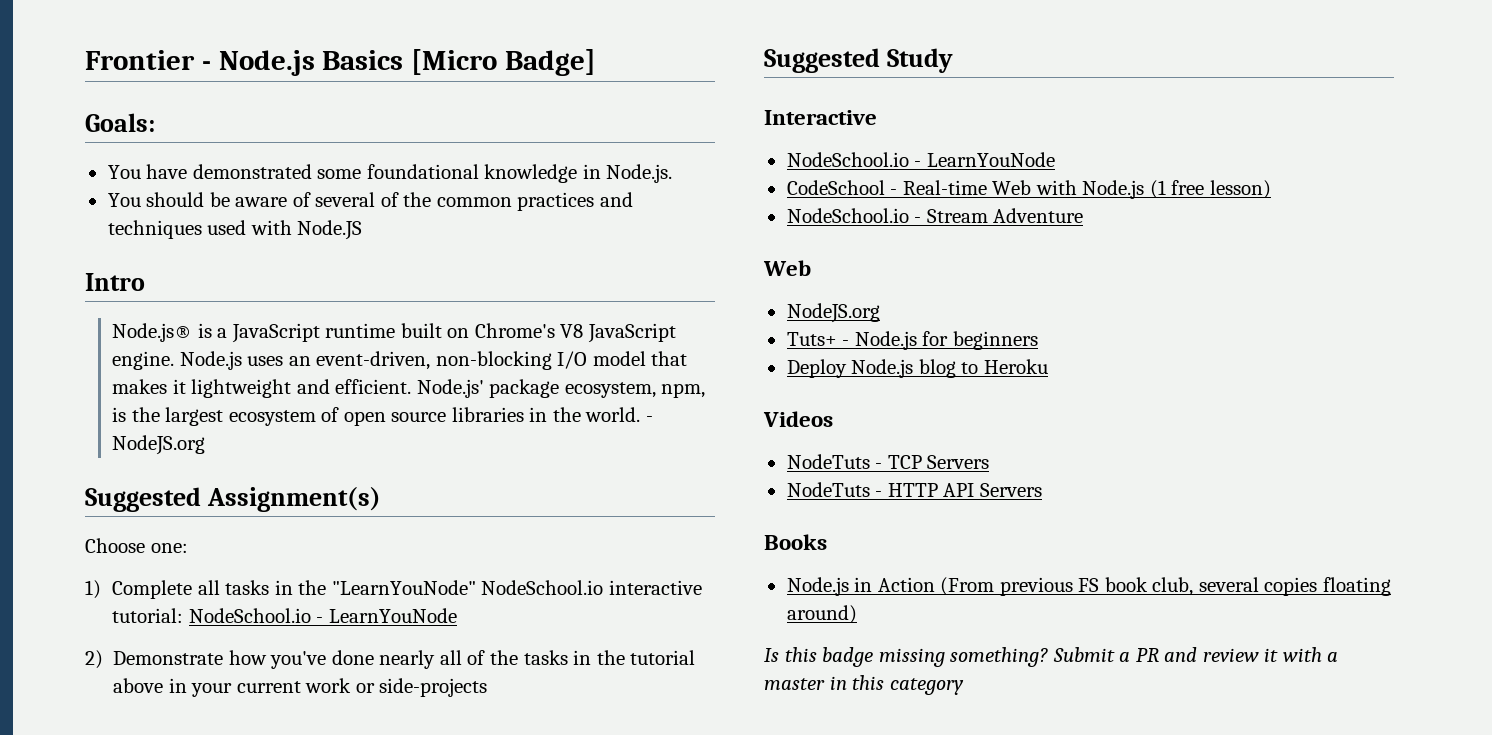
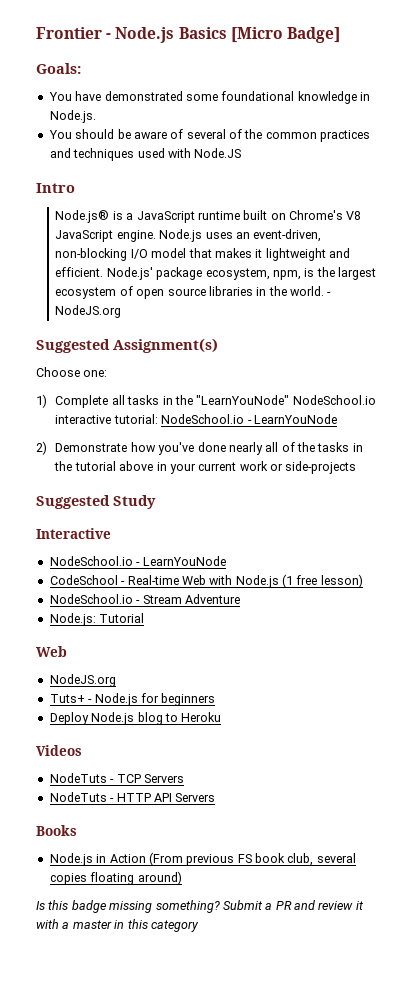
(1084, 215) none -> [49,613,145,626] // Node.js: Tutorial

